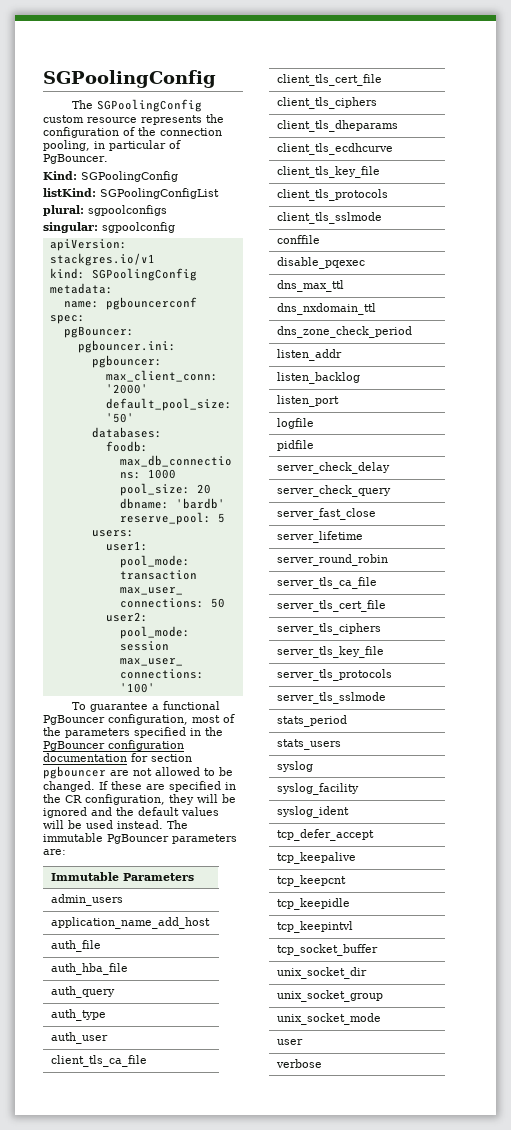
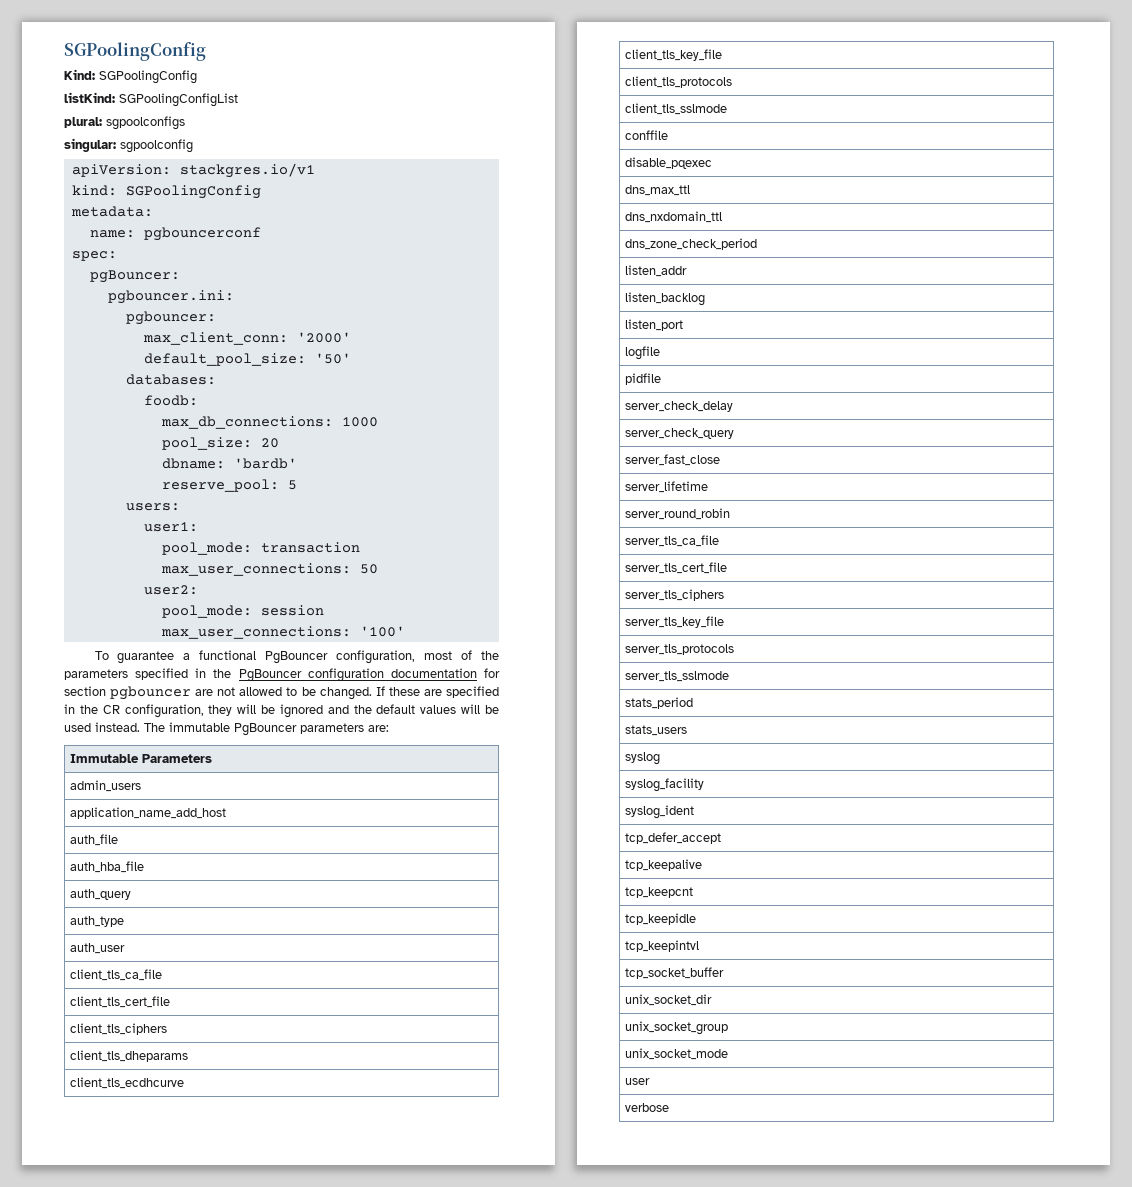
[43,70,216,88] [71,99,202,112] [43,114,224,125] [43,127,222,138] [43,140,181,151] [43,154,108,164] SGPoolingConfig // The SGPoolingConfig custom resource represents the configuration of the connection pooling, in particular of PgBouncer. -> [64,42,206,61] SGPoolingConfig

